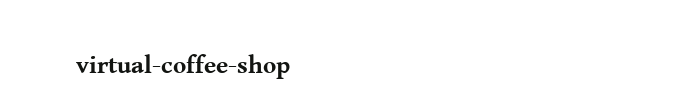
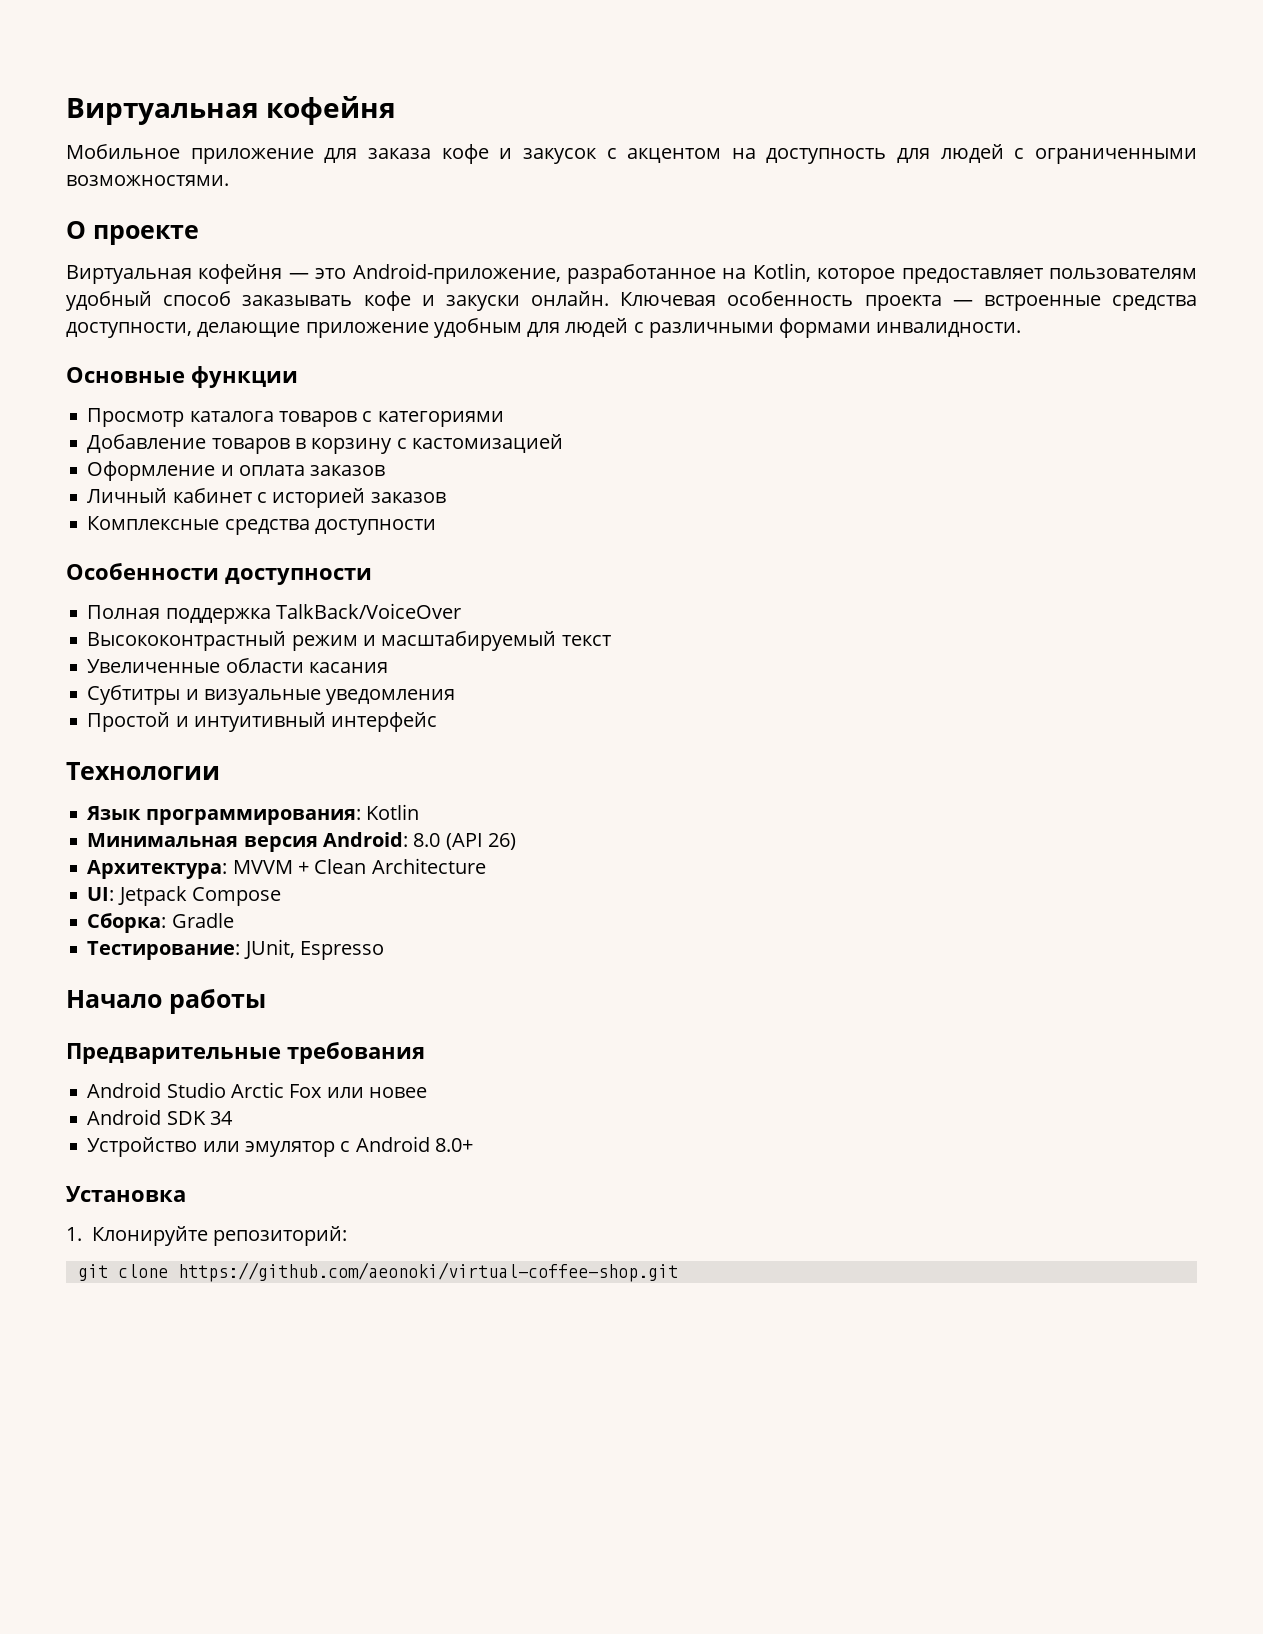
[76,54,290,79] virtual-coffee-shop -> [66,96,397,125] [66,144,1197,164] [66,175,229,186] [66,221,199,245] [66,263,1197,284] [66,291,1197,311] [66,318,1022,338] [66,366,298,388] [87,408,504,427] [87,434,563,454] [87,461,386,481] [87,488,446,508] [87,516,436,535] [66,563,372,585] [87,603,461,624] [87,631,611,651] [87,658,388,673] [87,685,456,705] [87,712,438,732] [66,762,220,780] [86,804,419,825] [87,832,516,852] [87,858,486,879] [87,886,281,906] [87,913,234,933] [87,939,384,960] [66,989,266,1014] [66,1042,425,1064] [87,1082,427,1098] [87,1109,233,1125] [87,1136,473,1157] [66,1186,186,1202] [66,1226,348,1246] [77,1262,678,1282] Виртуальная кофейня // Мобильное приложение для заказа кофе и закусок с акцентом на доступность для людей с ограниченными возможностями. // О проекте // Виртуальная кофейня — это Android-приложение, разработанное на Kotlin, которое предоставляет пользователям удобный способ заказывать кофе и закуски онлайн. Ключевая особенность проекта — встроенные средства доступности, делающие приложение удобным для людей с различными формами инвалидности. // Основные функции // Просмотр каталога товаров с категориями // Добавление товаров в корзину с кастомизацией // Оформление и оплата заказов // Личный кабинет с историей заказов // Комплексные средства доступности // Особенности доступности // Полная поддержка TalkBack/VoiceOver // Высококонтрастный режим и масштабируемый текст // Увеличенные области касания // Субтитры и визуальные уведомления // Простой и интуитивный интерфейс // Технологии // Язык программирования: Kotlin // Минимальная версия Android: 8.0 (API 26) // Архитектура: MVVM + Clean Architecture // UI: Jetpack Compose // Сборка: Gradle // Тестирование: JUnit, Espresso // Начало работы // Предварительные требования // Android Studio Arctic Fox или новее // Android SDK 34 // Устройство или эмулятор с Android 8.0+ // Установка // 1. Клонируйте репозиторий: // git clone https://github.com/aeonoki/virtual-coffee-shop.git

